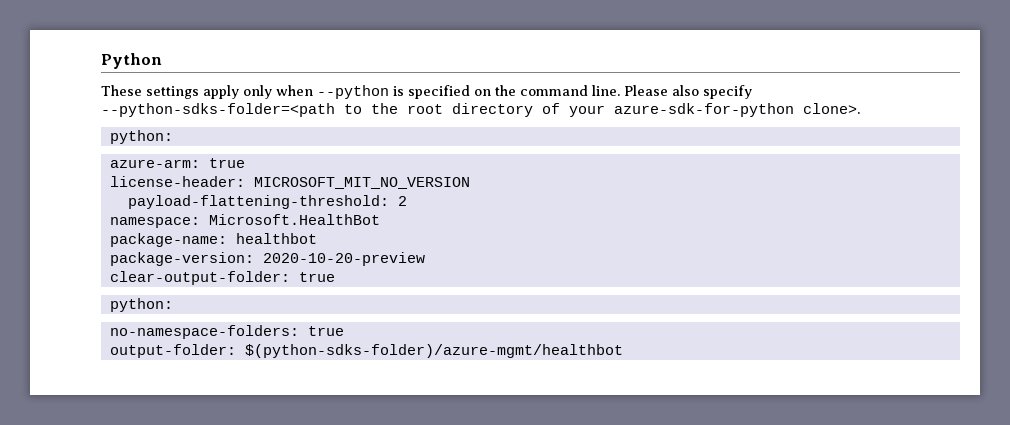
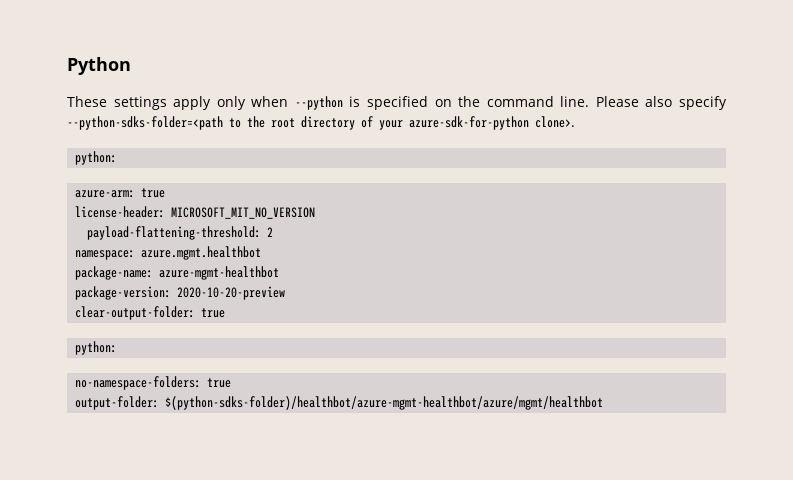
[208,214,380,225] Microsoft.HealthBot -> [141,246,262,260] azure.mgmt.healthbot
[235,233,317,244] healthbot -> [159,266,280,280] azure-mgmt-healthbot
[244,344,623,358] $(python-sdks-folder)/azure-mgmt/healthbot -> [165,396,604,410] $(python-sdks-folder)/healthbot/azure-mgmt-healthbot/azure/mgmt/healthbot

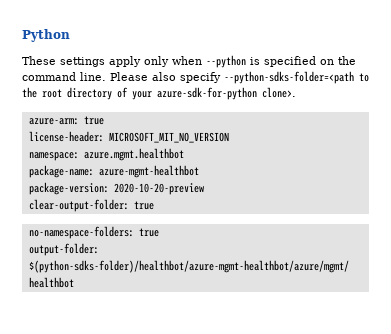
[75,151,118,165] // python: -> (296, 92) none
[87,226,274,240] // payload-flattening-threshold: 2 -> (229, 137) none
[75,341,118,355] // python: -> (154, 205) none

